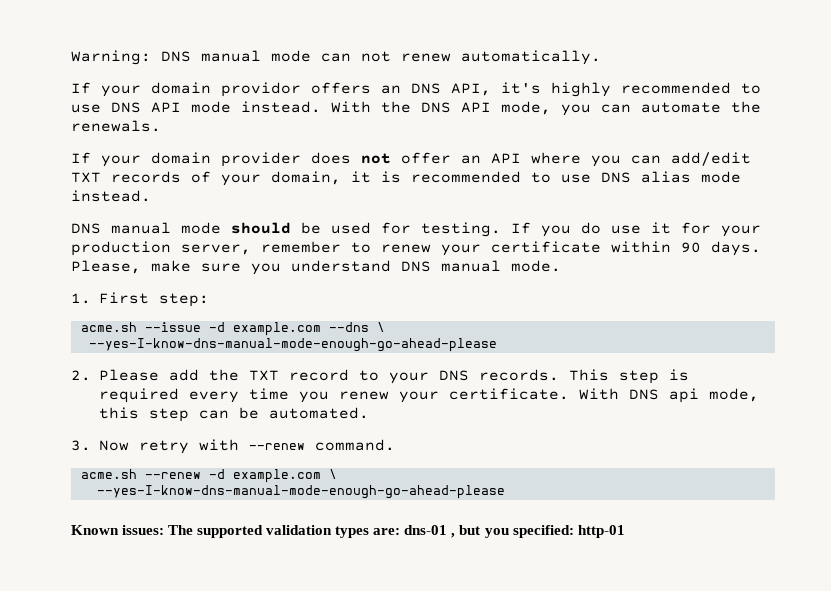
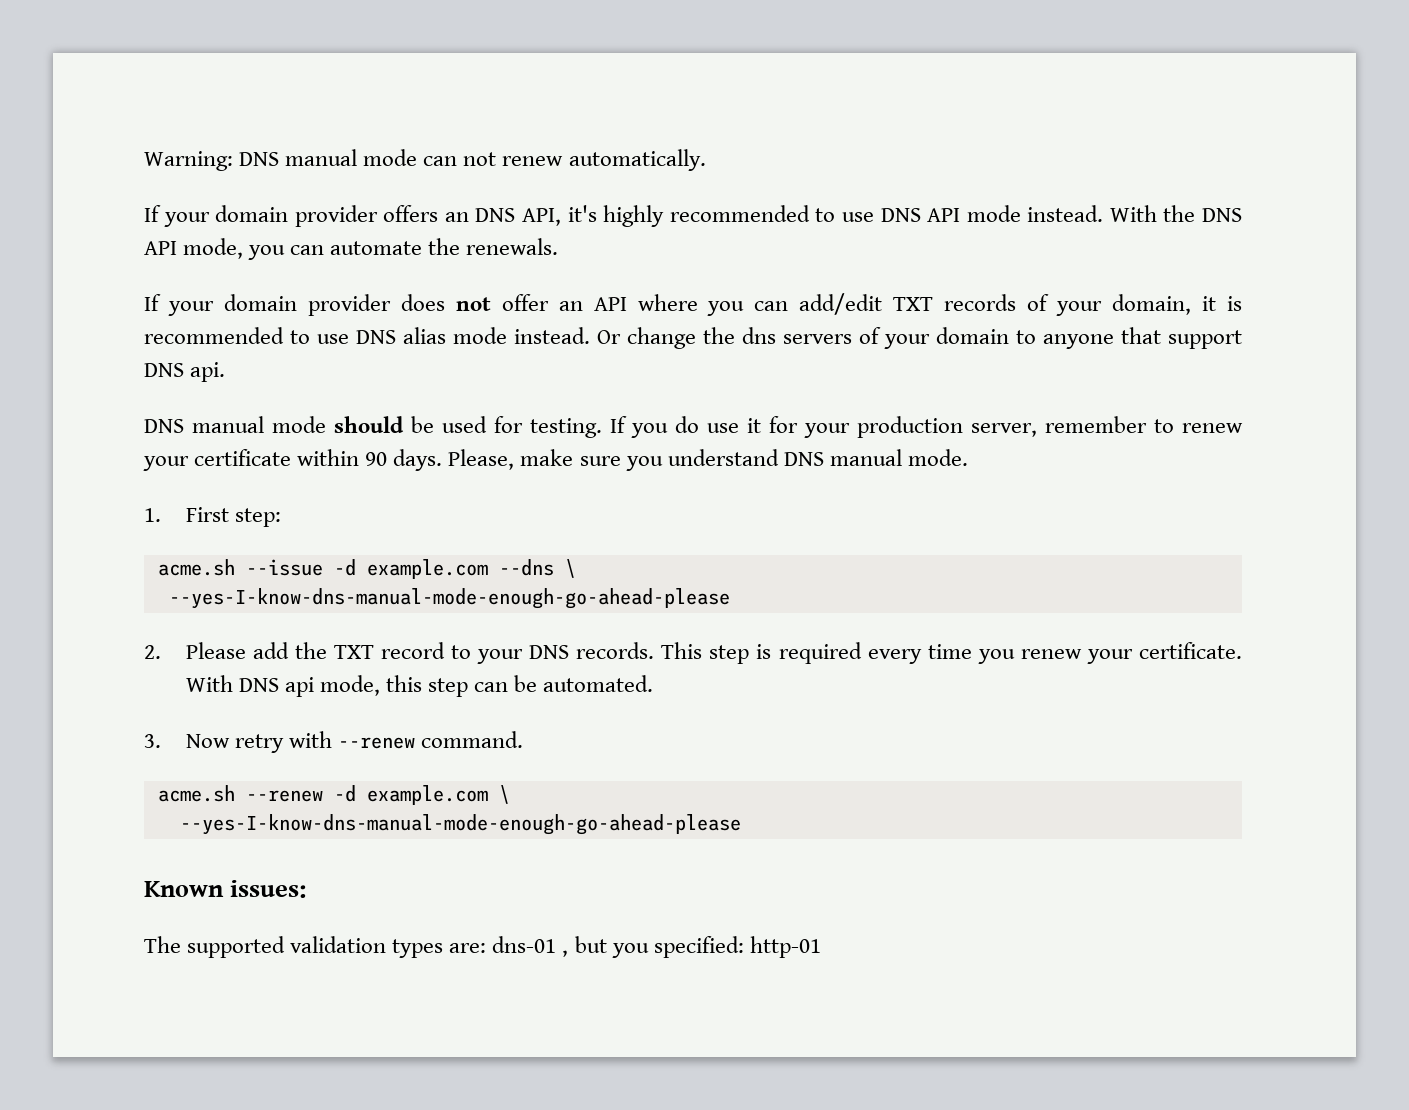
[221,82,301,97] providor -> [294,205,378,227] provider
(151, 196) none -> [597,327,1242,349] [144,362,226,382] Or change the dns servers of your domain to anyone that support DNS api.
(165, 530) none -> (307, 889) //

